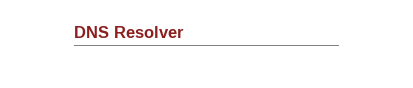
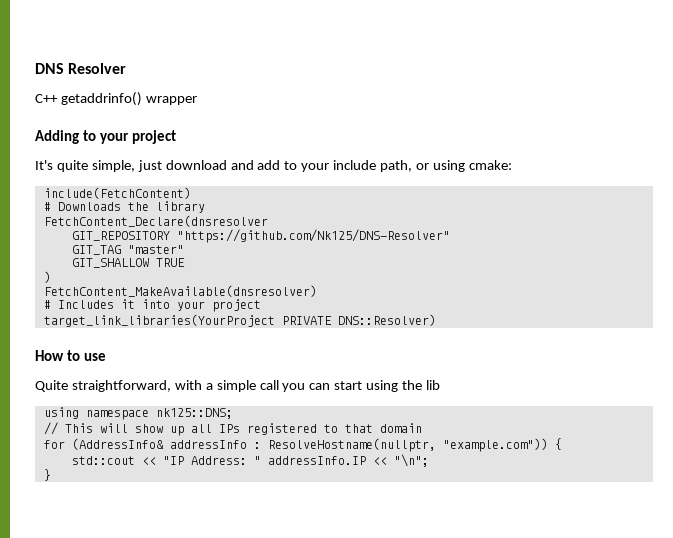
(184, 32) none -> [35,92,197,106] [35,130,177,144] [35,160,512,172] [43,187,191,199] [43,201,205,213] [43,215,268,227] [71,229,450,243] [71,245,184,255] [71,258,185,268] [43,271,51,283] [43,285,317,297] [43,299,261,312] [43,314,436,327] [35,350,107,361] [35,380,441,392] [43,407,233,420] [43,422,422,436] [43,438,562,452] [71,454,429,467] [43,469,51,481] // C++ getaddrinfo() wrapper // Adding to your project // It's quite simple, just download and add to your include path, or using cmake: // include(FetchContent) // # Downloads the library // FetchContent_Declare(dnsresolver // GIT_REPOSITORY "https://github.com/Nk125/DNS-Resolver" // GIT_TAG "master" // GIT_SHALLOW TRUE // ) // FetchContent_MakeAvailable(dnsresolver) // # Includes it into your project // target_link_libraries(YourProject PRIVATE DNS::Resolver) // How to use // Quite straightforward, with a simple call you can start using the lib // using namespace nk125::DNS; // // This will show up all IPs registered to that domain // for (AddressInfo& addressInfo : ResolveHostname(nullptr, "example.com")) { // std::cout << "IP Address: " addressInfo.IP << "\n"; // }

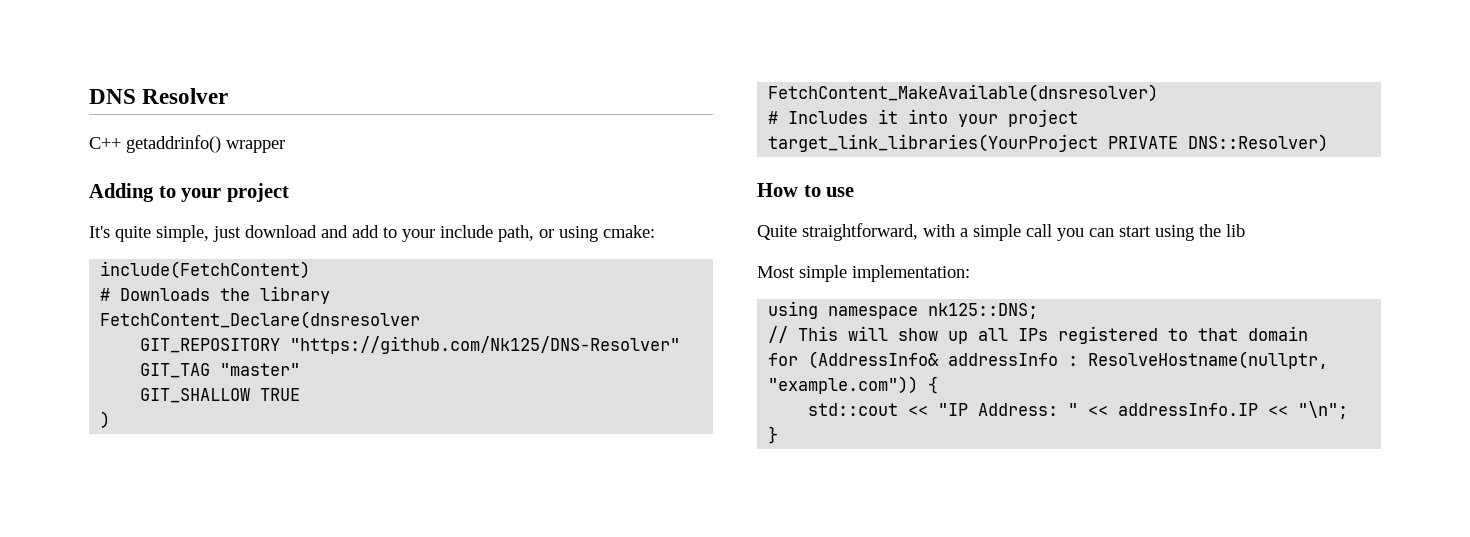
(441, 385) none -> [757,265,970,282] // Most simple implementation:
(261, 460) none -> [1088,405,1109,416] <<

